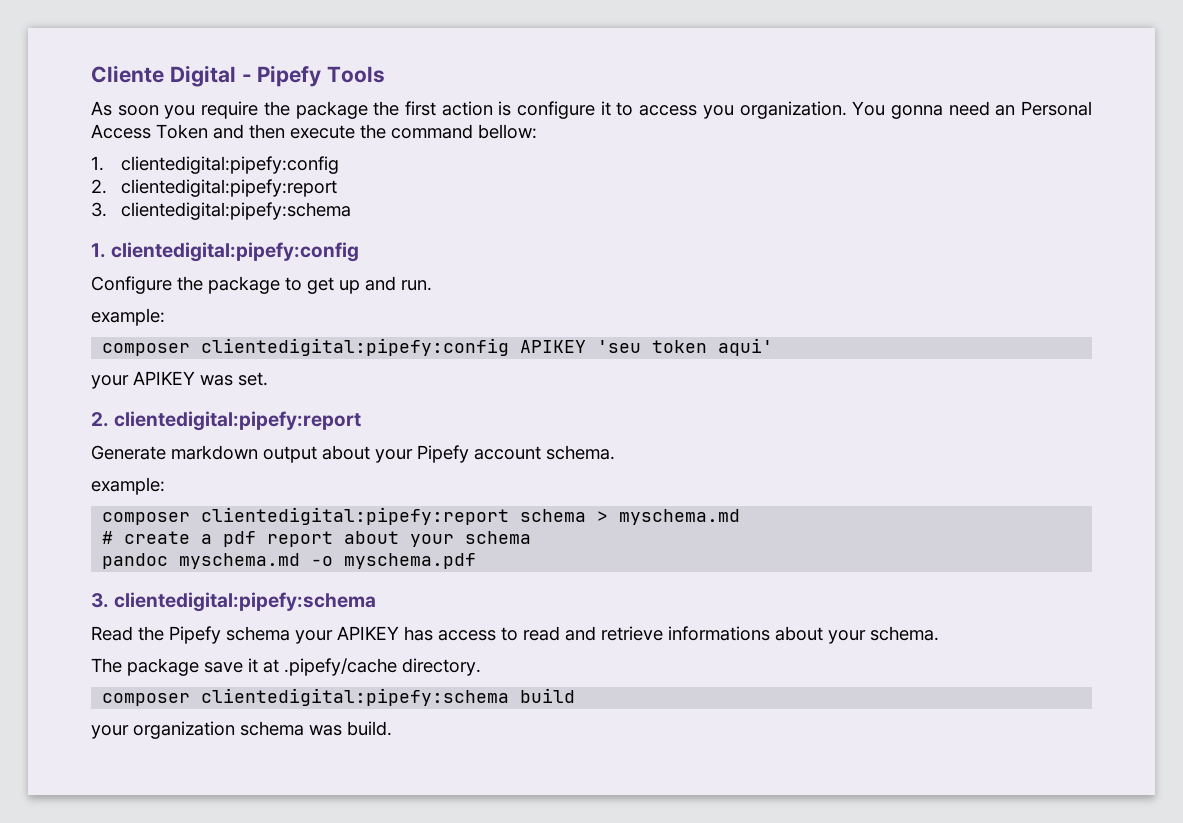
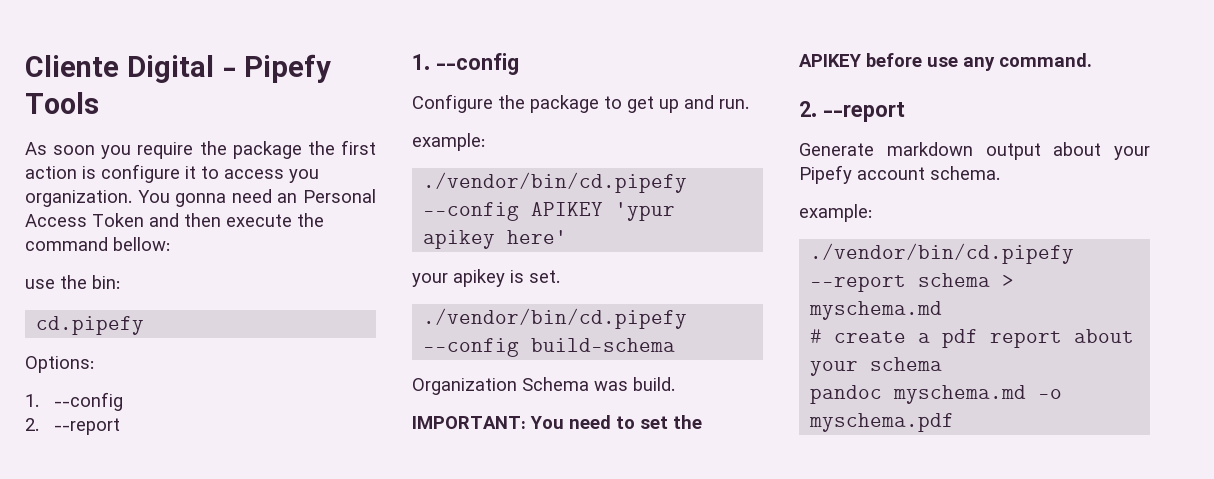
[91,156,340,174] [91,179,338,197] [91,202,352,220] [91,242,360,262] 1. clientedigital:pipefy:config // 2. clientedigital:pipefy:report // 3. clientedigital:pipefy:schema // 1. clientedigital:pipefy:config -> [25,275,120,289] [36,316,145,335] [25,356,94,373] [25,392,123,411] [25,418,120,435] [412,53,519,75] use the bin: // cd.pipefy // Options: // 1. --config // 2. --report // 1. --config
[102,338,774,356] [91,371,233,389] composer clientedigital:pipefy:config APIKEY 'seu token aqui' // your APIKEY was -> [423,172,688,193] [423,202,676,221] [423,230,568,249] [412,269,524,287] ./vendor/bin/cd.pipefy --config APIKEY 'ypur apikey here' // your apikey is
[91,411,362,431] // 2. clientedigital:pipefy:report -> [423,308,688,329] [423,338,676,357] [412,377,675,395] [412,415,702,429] [799,53,1092,71] [799,101,905,122] // ./vendor/bin/cd.pipefy --config build-schema // Organization Schema was build. // IMPORTANT: You need to set the APIKEY before use any command. // 2. --report
[102,507,510,525] composer clientedigital:pipefy:report -> [810,243,1075,264] [810,275,907,292] ./vendor/bin/cd.pipefy --report
[91,592,377,612] [91,626,939,644] [91,658,481,676] [102,688,576,706] [91,721,392,739] // 3. clientedigital:pipefy:schema // Read the Pipefy schema your APIKEY has access to read and retrieve informations about your schema. // The package save it at .pipefy/cache directory. // composer clientedigital:pipefy:schema build // your organization schema was build. -> (955, 422) none

